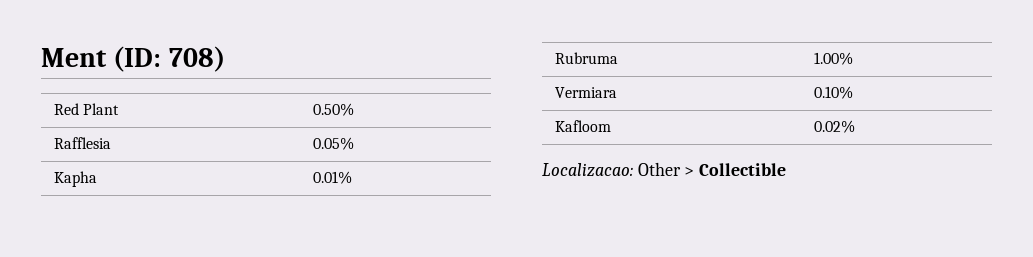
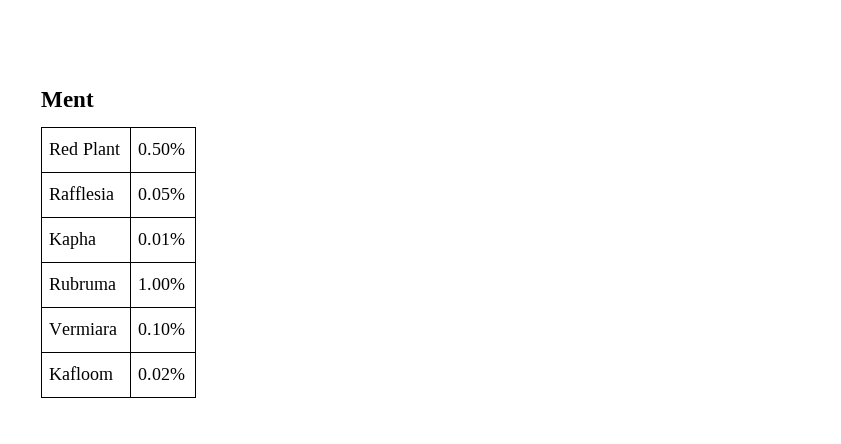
[113,46,225,72] (ID: 708) -> (94, 99) none
[542,162,787,177] // Localizacao: Other > Collectible -> (186, 374) none

